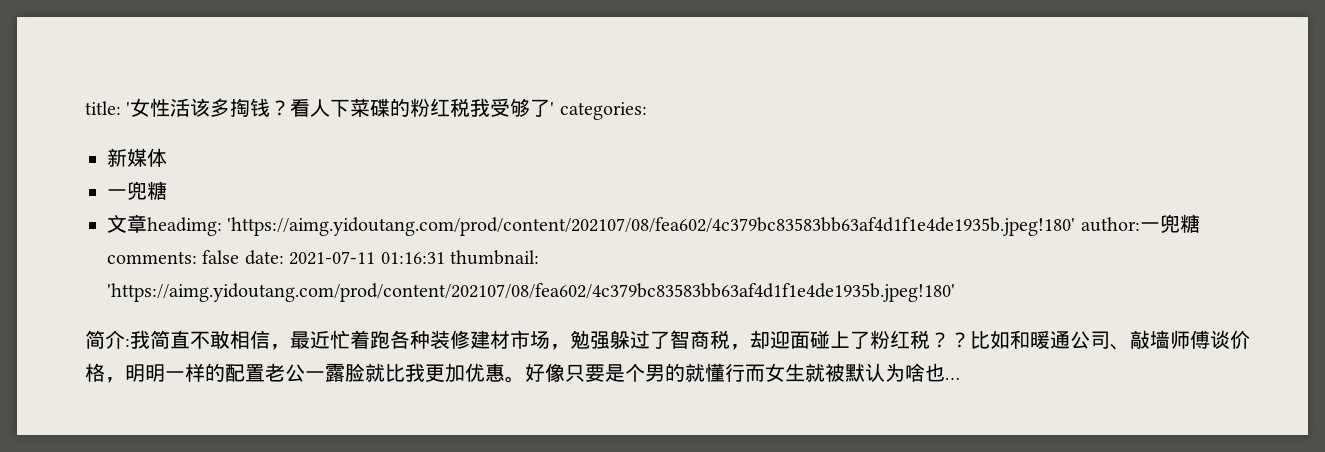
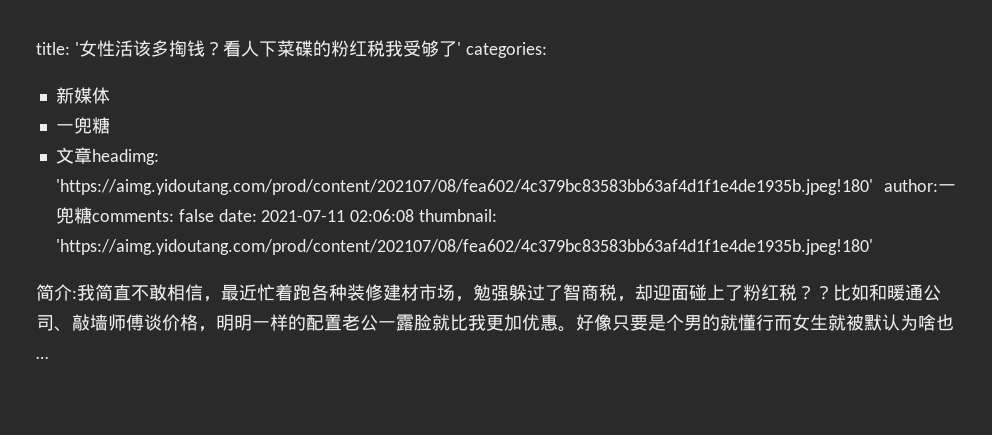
[380,252,445,264] 01:16:31 -> [350,209,415,222] 02:06:08

